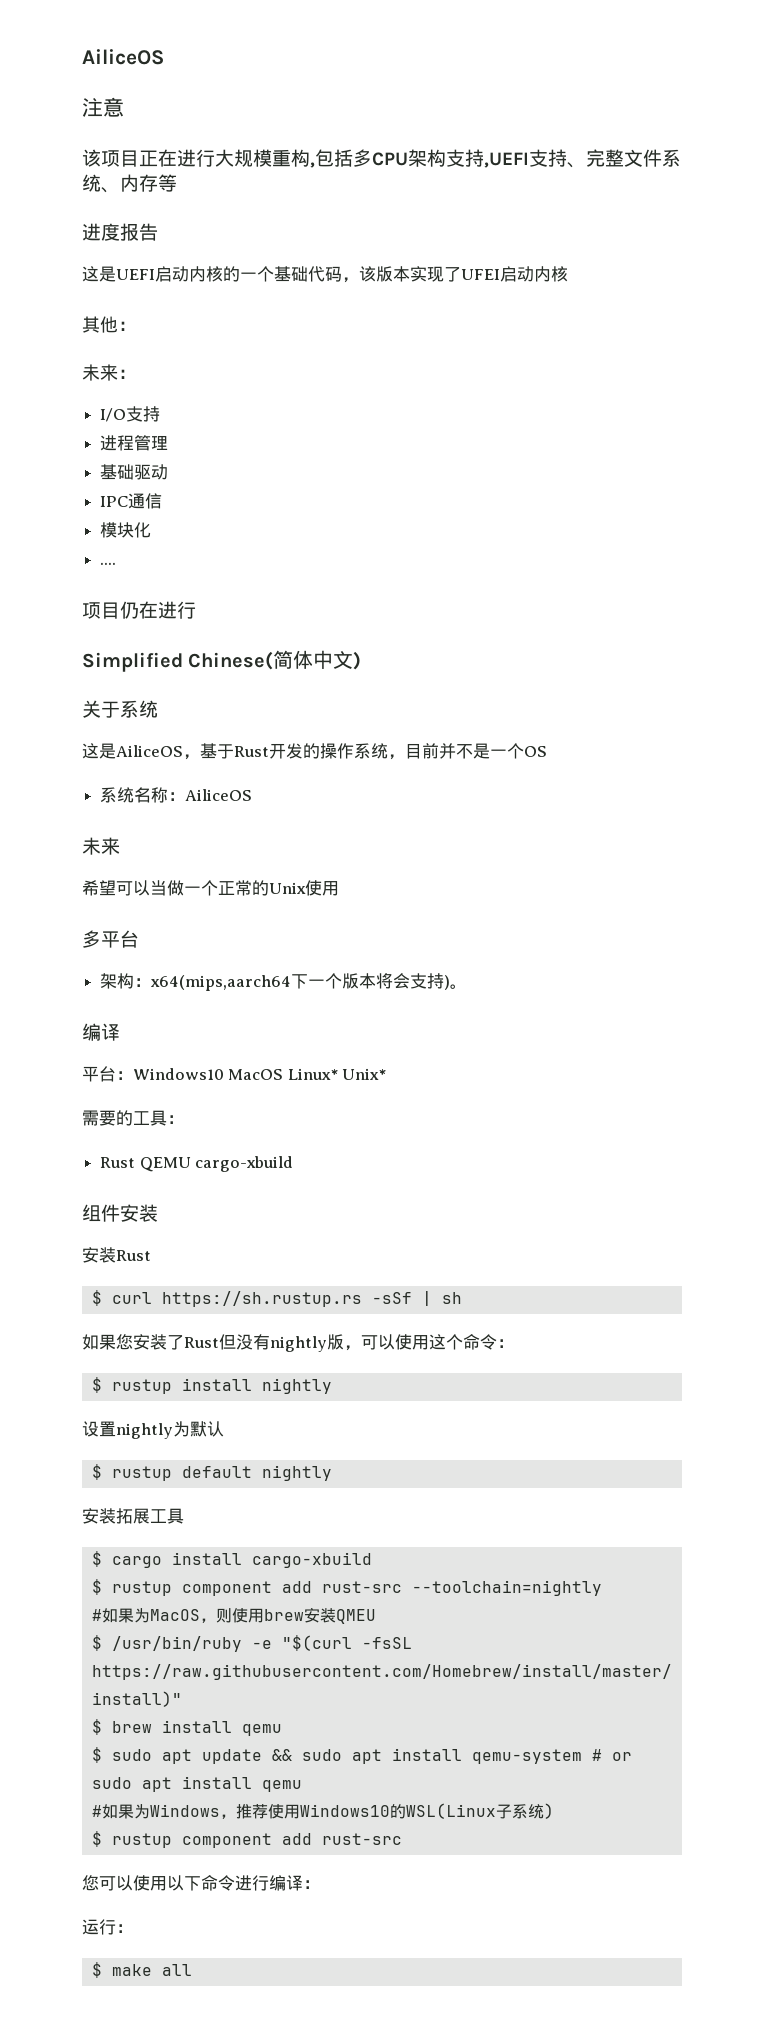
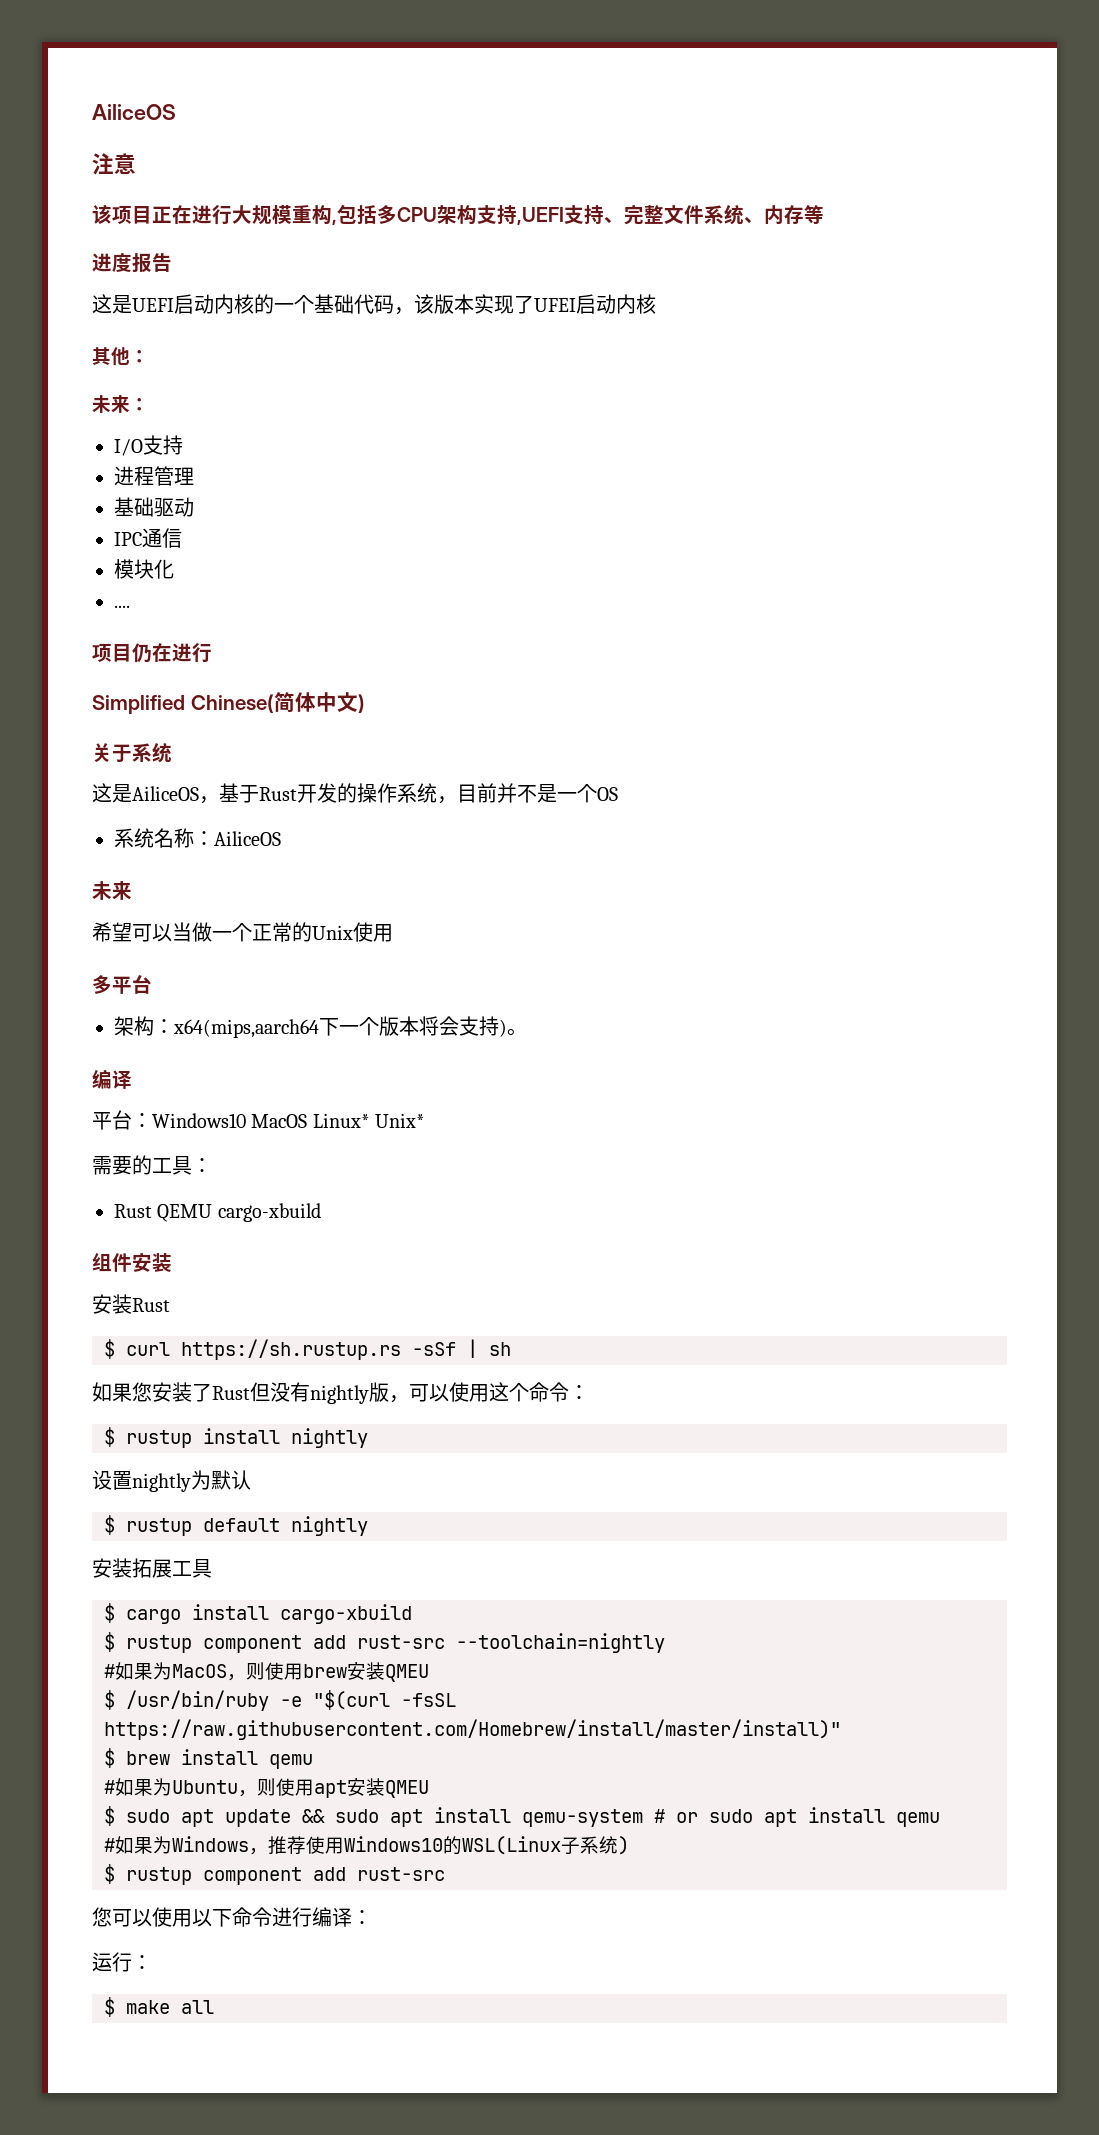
(282, 1730) none -> [104,1778,429,1798] // #如果为Ubuntu，则使用apt安装QMEU

